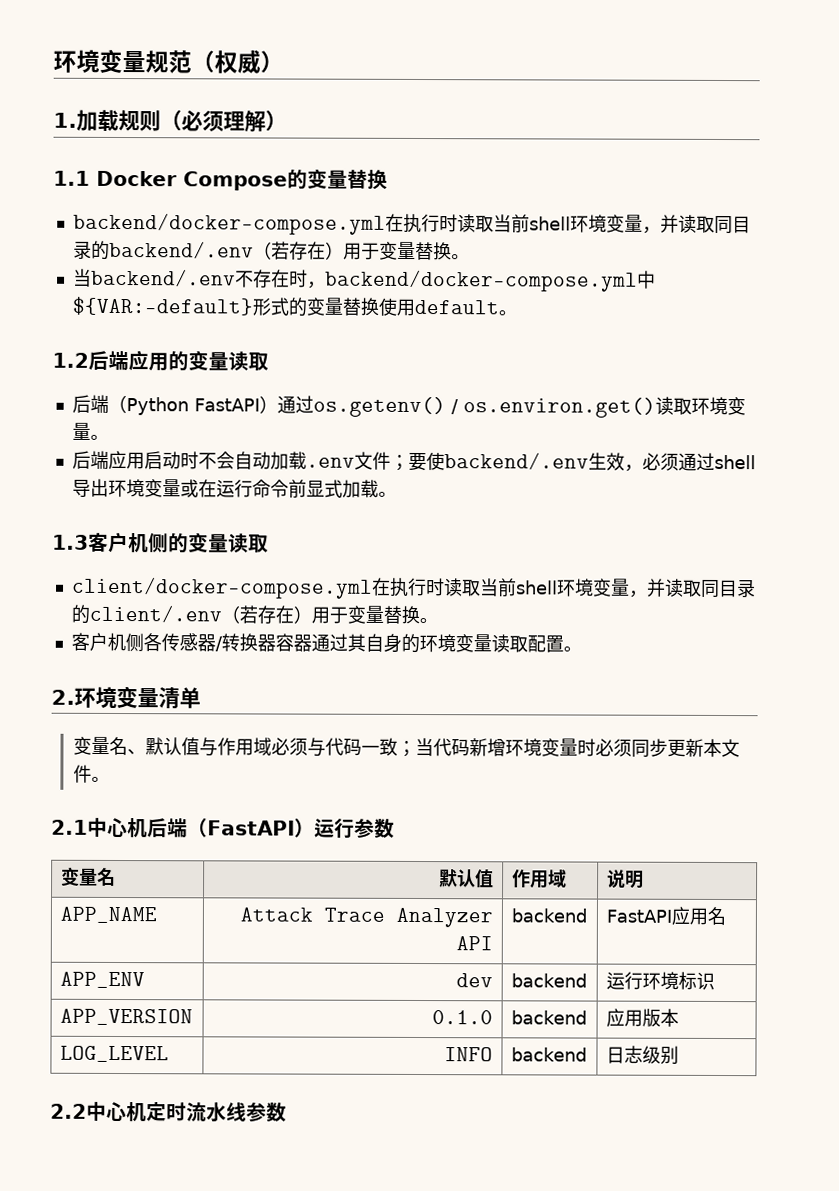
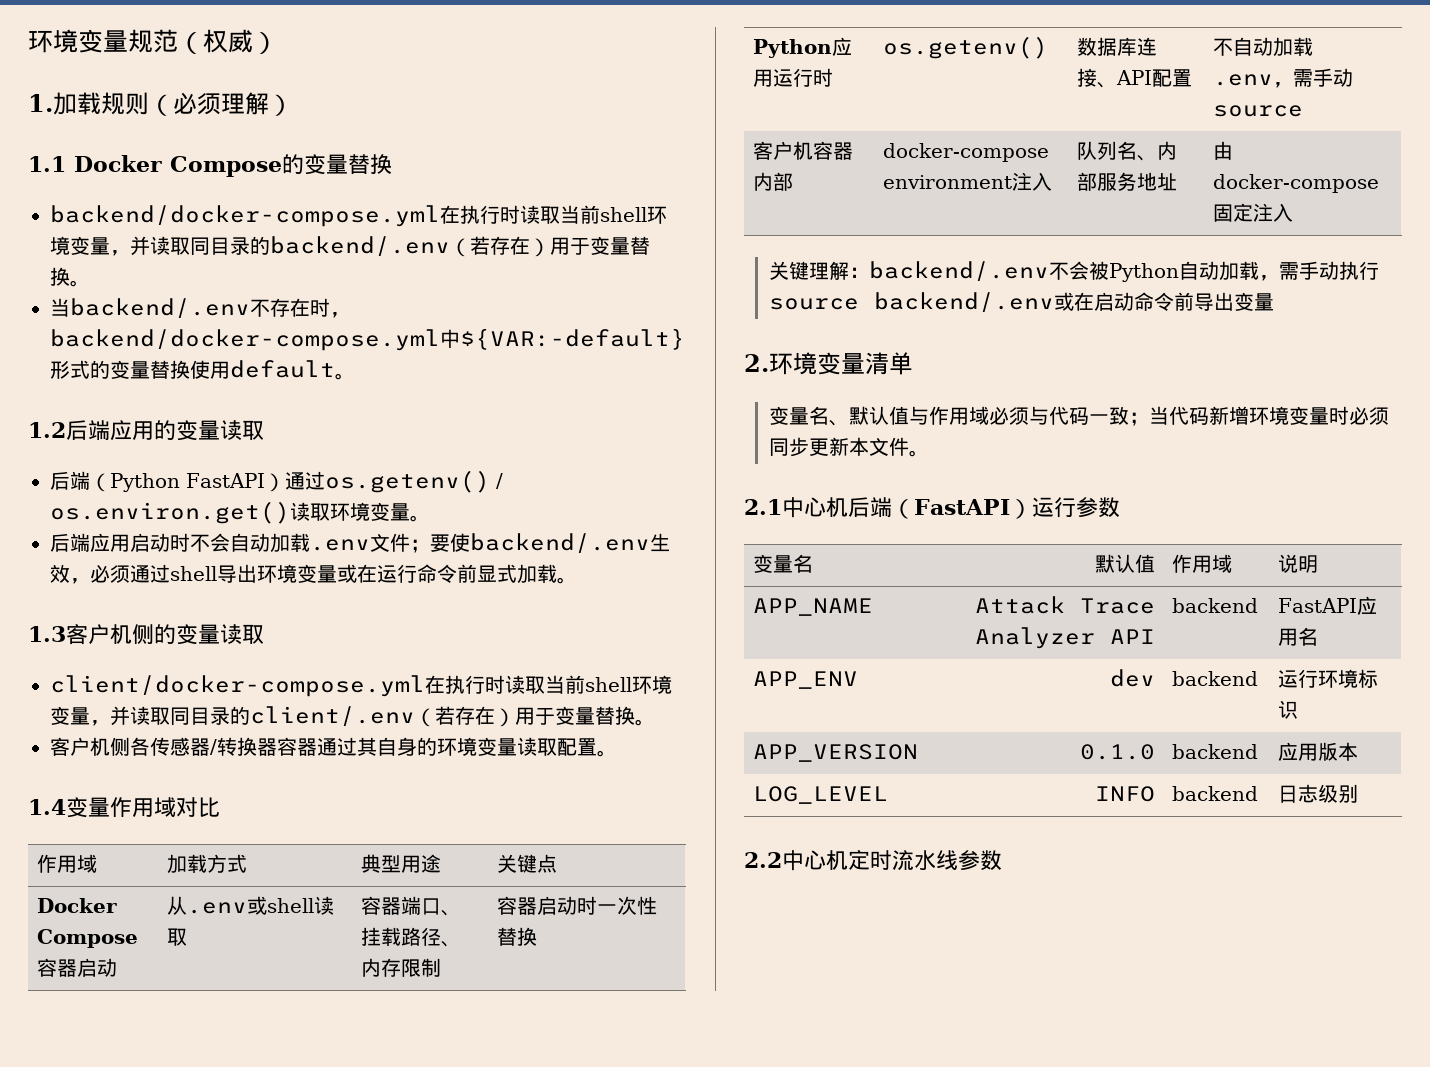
(582, 649) none -> [28,797,220,818] [37,854,98,873] [167,854,248,874] [361,854,442,873] [497,854,558,873] [37,898,118,913] [37,929,139,948] [37,958,118,977] [167,896,335,915] [167,928,188,946] [361,896,462,916] [361,927,462,947] [361,958,442,977] [497,896,658,915] [497,927,538,946] [753,37,853,58] [753,68,834,87] [883,36,1049,59] [1077,37,1158,56] [1077,68,1193,88] [1213,37,1314,57] [1213,68,1354,88] [1213,105,1304,117] [753,141,854,160] [753,172,794,191] [883,143,1050,162] [883,172,1053,191] [1077,141,1178,161] [1077,172,1178,191] [1213,141,1234,160] [1213,174,1380,193] [1213,203,1294,222] [768,261,1379,282] [768,292,1274,312] // 1.4变量作用域对比 // 作用域 | 加载方式 | 典型用途 | 关键点 // Docker Compose容器启动 | 从.env或shell读取 | 容器端口、挂载路径、内存限制 | 容器启动时一次性替换 // Python应用运行时 | os.getenv() | 数据库连接、API配置 | 不自动加载.env，需手动source // 客户机容器内部 | docker-compose environment注入 | 队列名、内部服务地址 | 由docker-compose固定注入 // 关键理解：backend/.env不会被Python自动加载，需手动执行source backend/.env或在启动命令前导出变量

